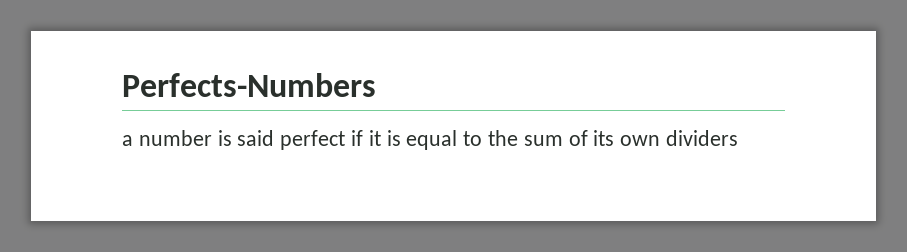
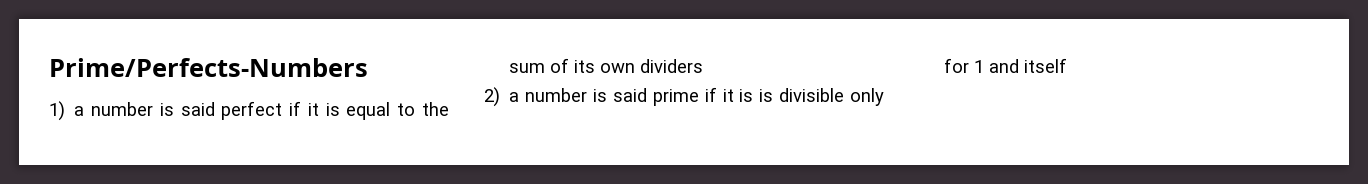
[122,73,376,97] Perfects-Numbers // -> [49,58,368,77] [49,101,65,121] Prime/Perfects-Numbers // 1)
(739, 138) none -> [484,87,884,107] [944,58,1068,73] // 2) a number is said prime if it is is divisible only for 1 and itself

